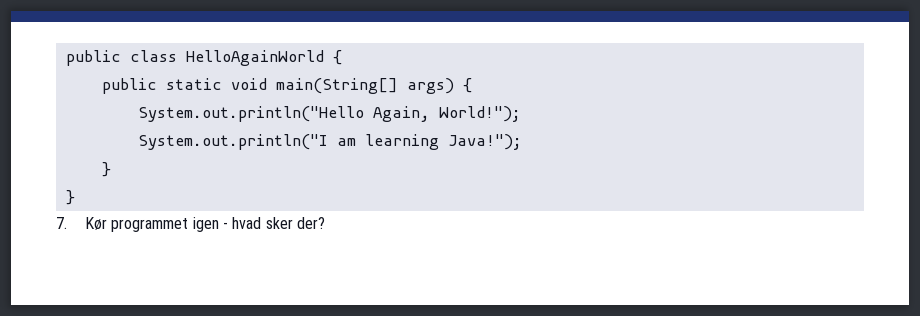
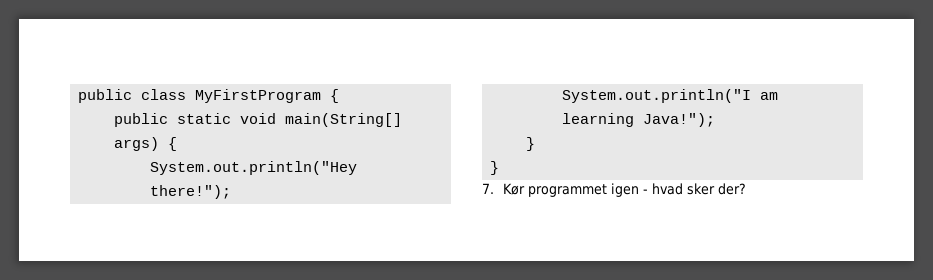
[185,50,324,66] HelloAgainWorld -> [195,89,322,103] MyFirstProgram
[137,106,521,122] System.out.println("Hello Again, World!"); -> [150,161,358,175] [150,185,232,199] System.out.println("Hey there!");

